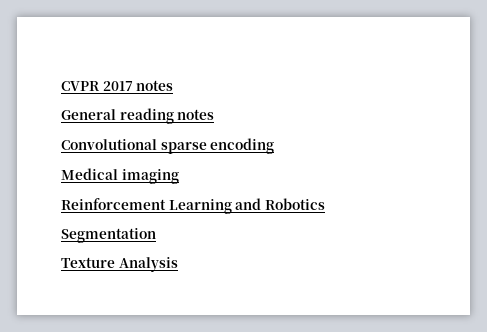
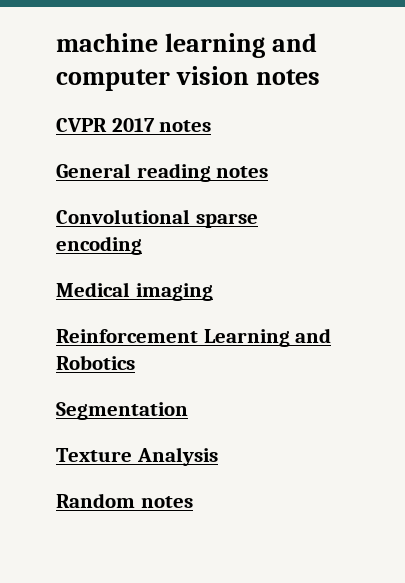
(61, 86) none -> [56,33,318,58] [56,66,321,91] machine learning and computer vision notes //
(178, 264) none -> [56,493,193,508] // Random notes

